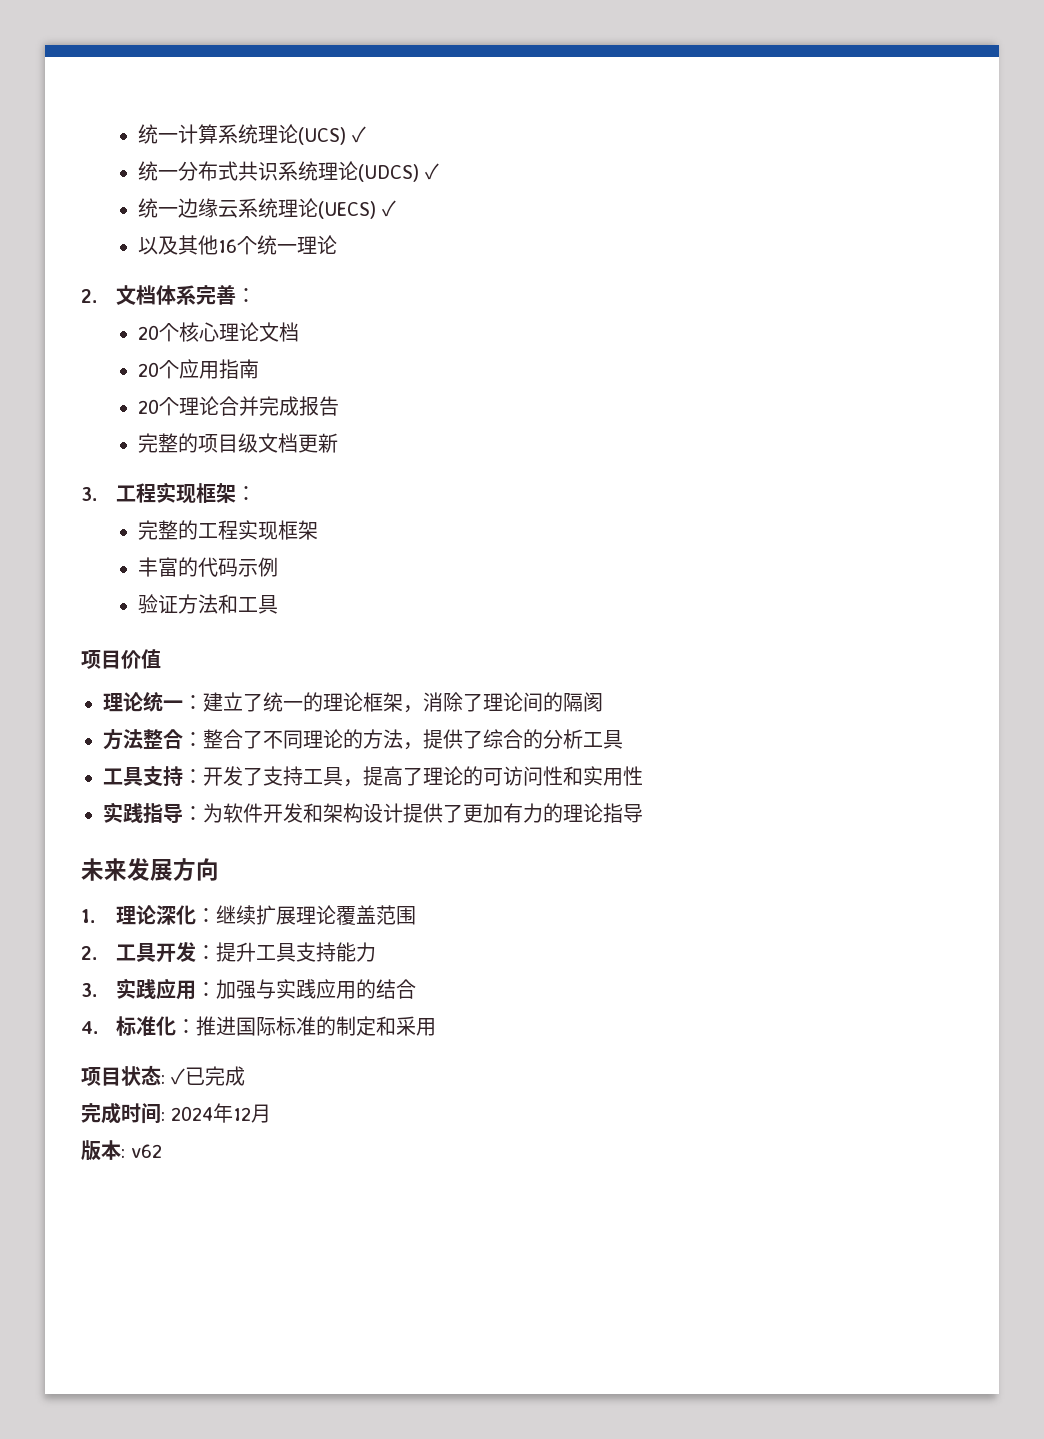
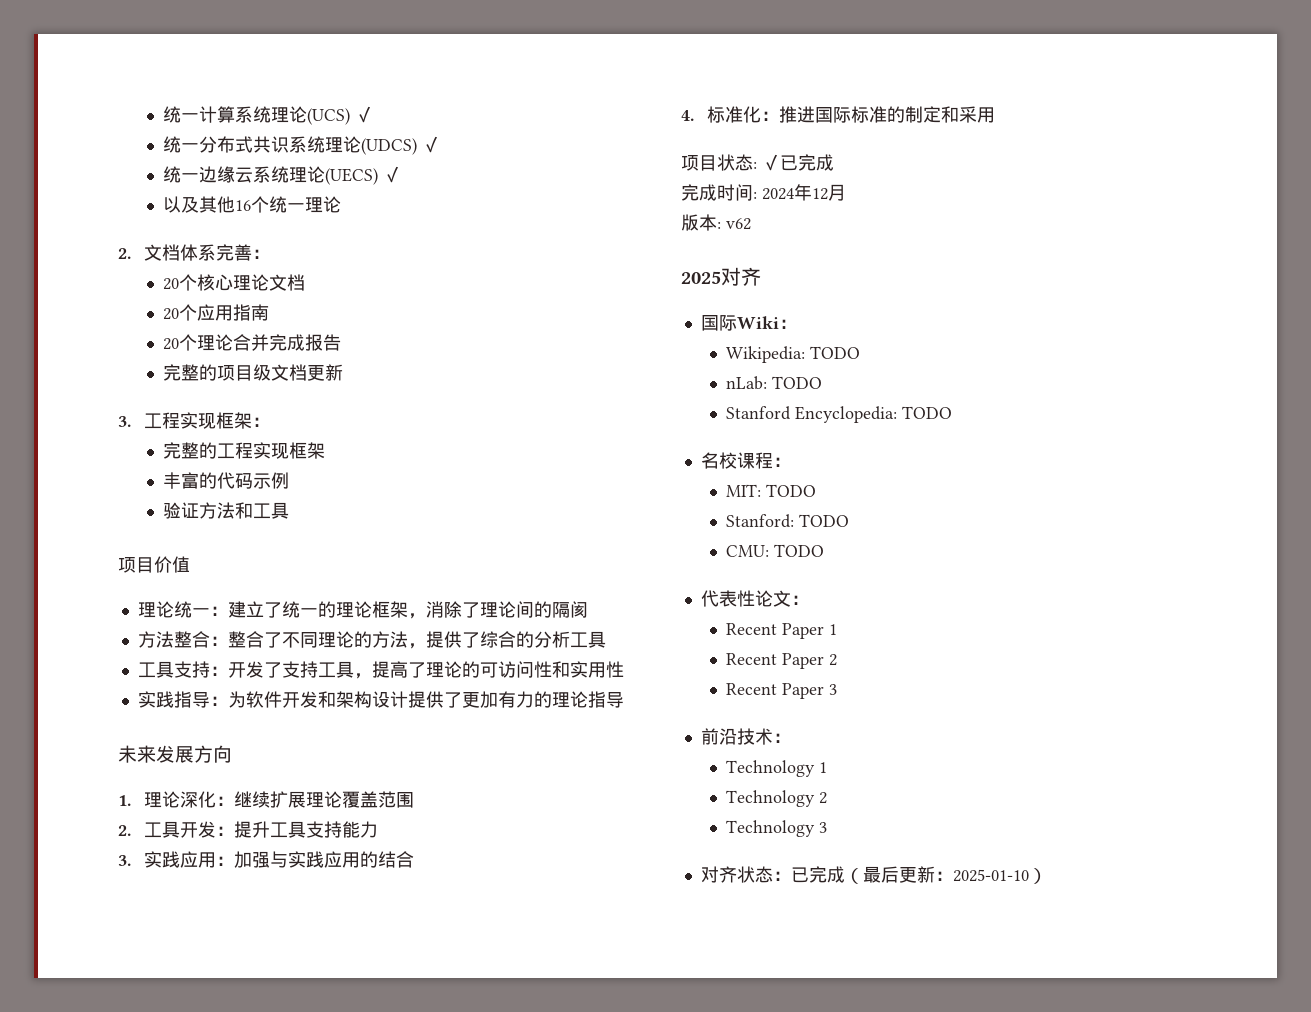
(162, 1151) none -> [681,267,761,286] [700,315,797,331] [726,346,861,363] [726,376,823,390] [726,406,953,423] [700,452,791,469] [726,484,817,497] [726,514,850,528] [726,544,825,557] [700,590,809,607] [726,623,838,639] [726,653,838,669] [726,683,838,699] [700,728,791,745] [726,760,828,777] [726,790,828,807] [726,820,828,837] [700,866,1047,884] // 2025对齐 // 国际Wiki： // Wikipedia: TODO // nLab: TODO // Stanford Encyclopedia: TODO // 名校课程： // MIT: TODO // Stanford: TODO // CMU: TODO // 代表性论文： // Recent Paper 1 // Recent Paper 2 // Recent Paper 3 // 前沿技术： // Technology 1 // Technology 2 // Technology 3 // 对齐状态：已完成（最后更新：2025-01-10）

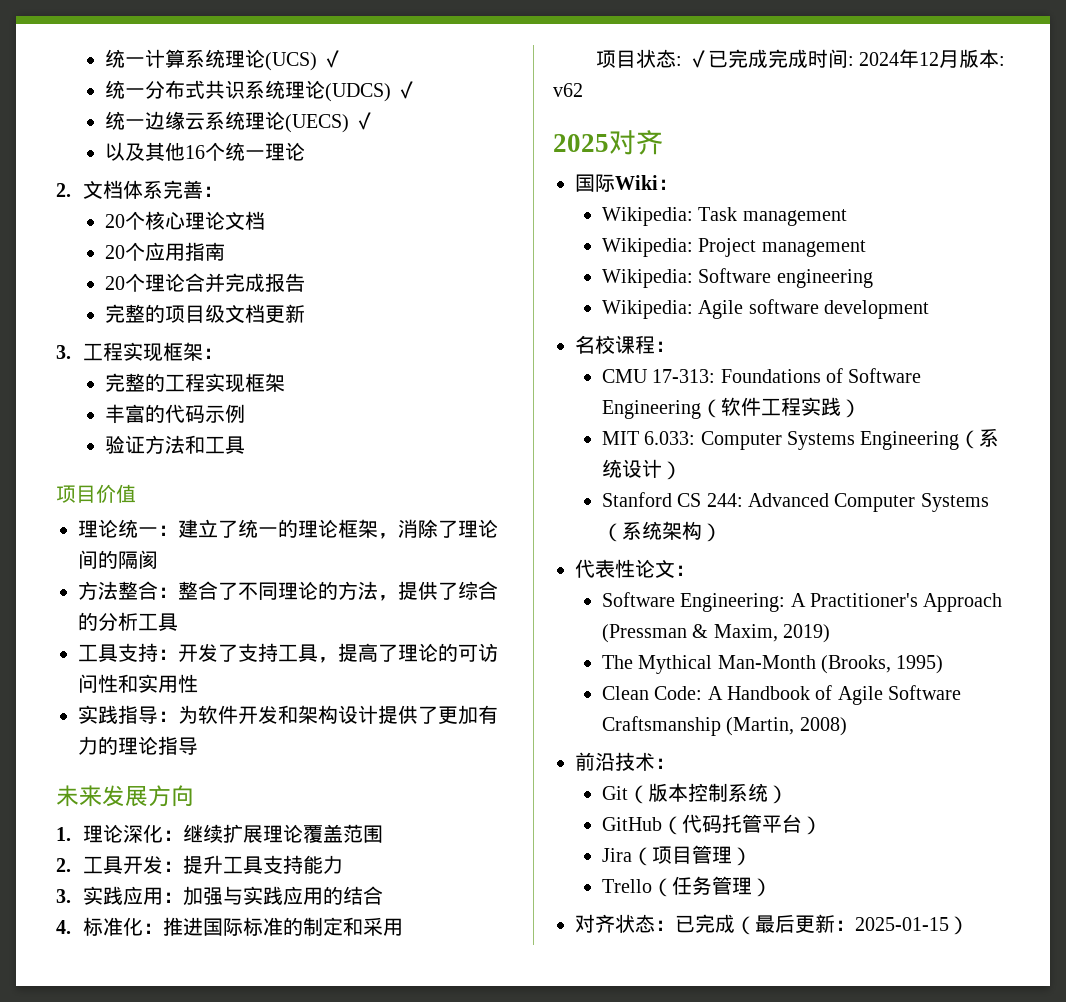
(834, 162) // -> (768, 58) none
(846, 192) // -> (959, 59) none
[810,346,861,359] [726,376,823,390] [726,406,953,423] [700,452,791,469] [726,484,817,497] [726,514,850,528] [726,544,825,557] [700,590,809,607] [726,623,838,639] [726,653,838,669] [726,683,838,699] [700,728,791,745] [726,760,828,777] [726,790,828,807] [726,820,828,837] TODO // nLab: TODO // Stanford Encyclopedia: TODO // 名校课程： // MIT: TODO // Stanford: TODO // CMU: TODO // 代表性论文： // Recent Paper 1 // Recent Paper 2 // Recent Paper 3 // 前沿技术： // Technology 1 // Technology 2 // Technology 3 -> [698,207,847,226] [601,238,866,257] [601,268,873,288] [601,299,930,319] [575,335,675,354] [601,368,922,383] [601,397,861,419] [601,428,1000,450] [601,459,682,480] [601,492,989,512] [601,521,722,542] [575,559,695,578] [601,592,1003,612] [601,624,831,643] [601,655,944,674] [601,685,962,705] [601,716,847,736] [575,752,675,771] [601,783,788,804] [601,814,822,835] [601,845,752,866] [601,876,772,897] Task management // Wikipedia: Project management // Wikipedia: Software engineering // Wikipedia: Agile software development // 名校课程： // CMU 17-313: Foundations of Software Engineering（软件工程实践） // MIT 6.033: Computer Systems Engineering（系统设计） // Stanford CS 244: Advanced Computer Systems（系统架构） // 代表性论文： // Software Engineering: A Practitioner's Approach (Pressman & Maxim, 2019) // The Mythical Man-Month (Brooks, 1995) // Clean Code: A Handbook of Agile Software Craftsmanship (Martin, 2008) // 前沿技术： // Git（版本控制系统） // GitHub（代码托管平台） // Jira（项目管理） // Trello（任务管理）
[952,869,1029,882] 2025-01-10 -> [855,917,949,931] 2025-01-15

